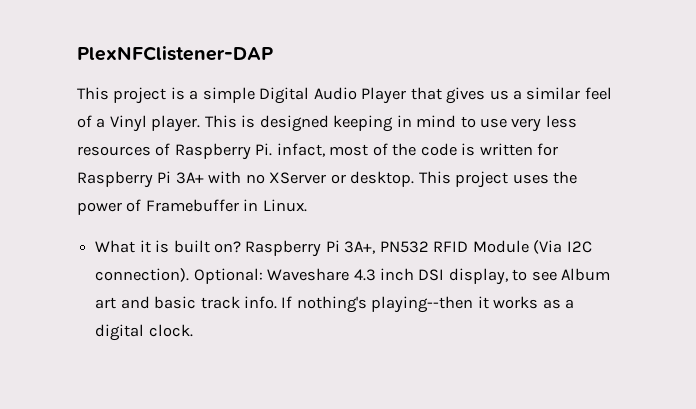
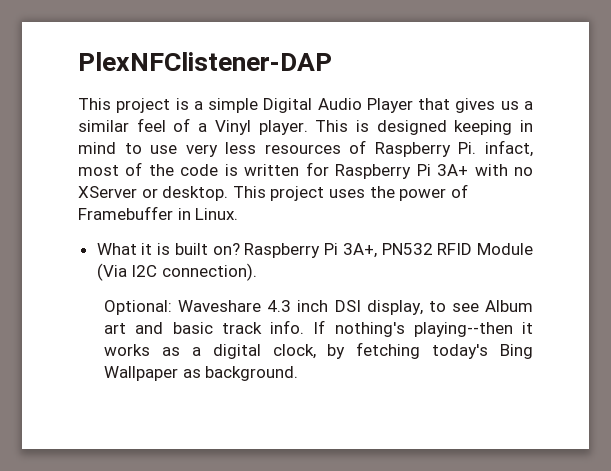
(190, 275) none -> (257, 272) //
[148,324,193,337] clock. -> [272,342,533,359] [104,366,299,381] clock, by fetching today's Bing Wallpaper as background.

